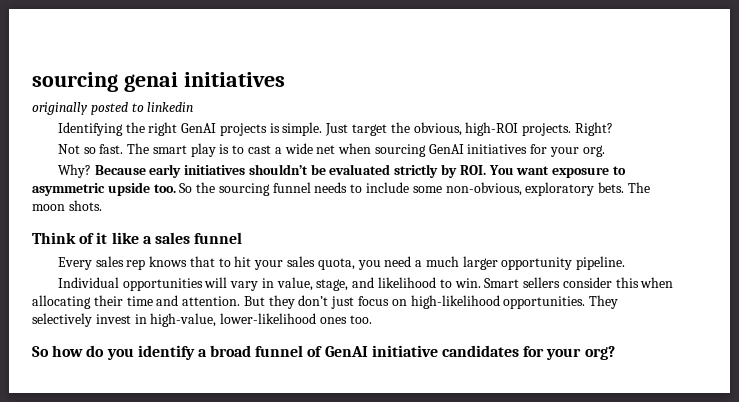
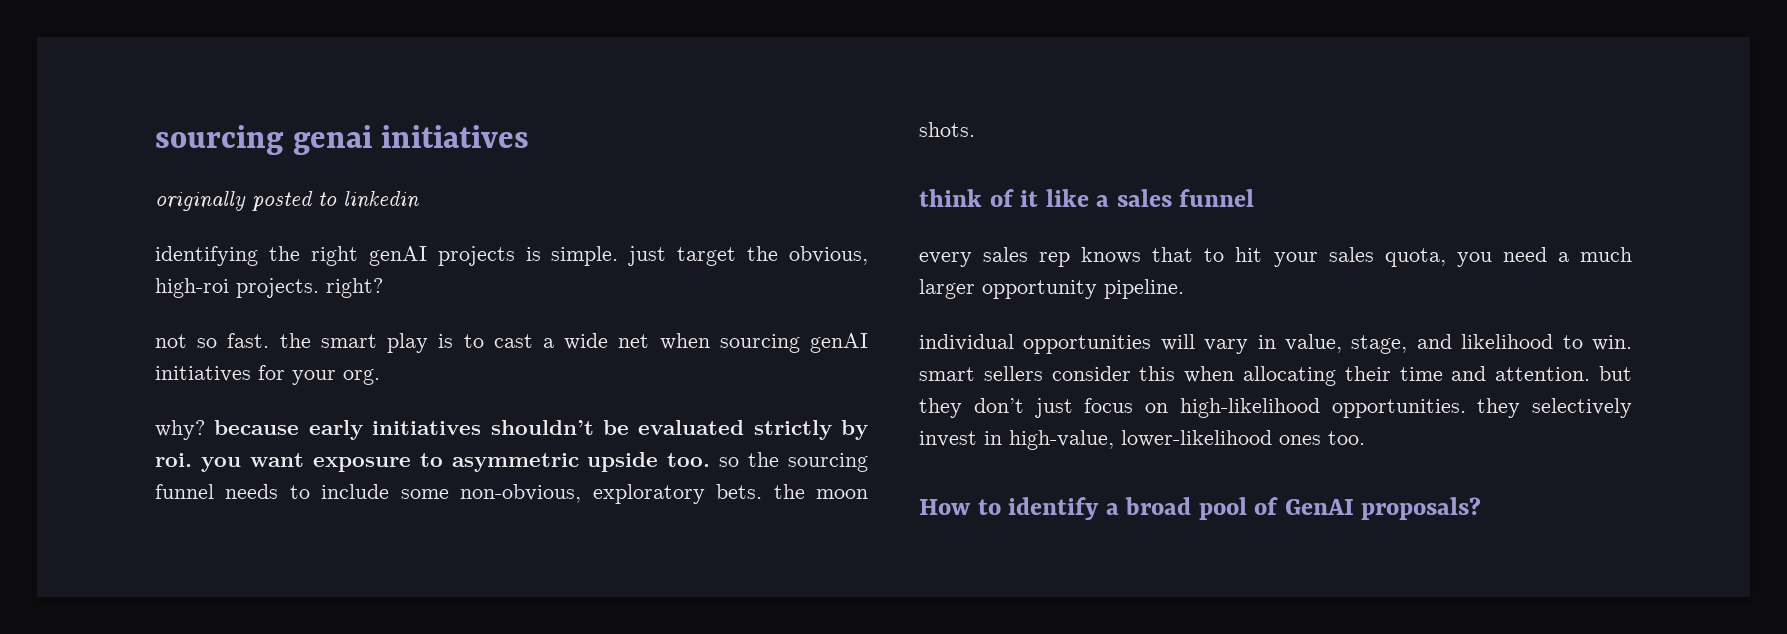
[57,122,123,136] Identifying -> [155,246,258,266] identifying
[181,123,217,133] GenAI -> [368,246,427,266] genAI
[325,123,349,136] Just -> [628,246,667,266] just
[465,122,613,136] [57,144,80,154] high-ROI projects. Right? // Not -> [155,278,383,298] [155,334,187,348] high-roi projects. right? // not
[127,143,150,154] The -> [279,333,311,348] the
[428,144,464,154] GenAI -> [810,333,868,353] genAI
[57,164,146,178] Why? Because -> [155,420,300,440] why? because
[459,165,514,175] ROI. You -> [155,453,241,472] roi. you
[179,183,193,193] So -> [719,457,740,467] so
[627,182,650,193] The -> [773,484,805,499] the
[32,232,76,244] Think -> [919,189,982,207] think
[57,257,92,270] Every -> [919,252,972,267] every
[57,277,119,288] Individual -> [919,334,1014,351] individual
[484,278,520,288] Smart -> [919,367,975,381] smart
[243,296,265,306] But -> [1599,366,1632,381] but
[589,295,619,309] They -> [1477,398,1521,418] they
[32,345,134,360] So how do you -> [919,499,1001,515] How to
[255,345,304,357] funnel -> [1198,497,1247,520] pool
[371,345,615,360] initiative candidates for your org? -> [1361,497,1482,520] proposals?

